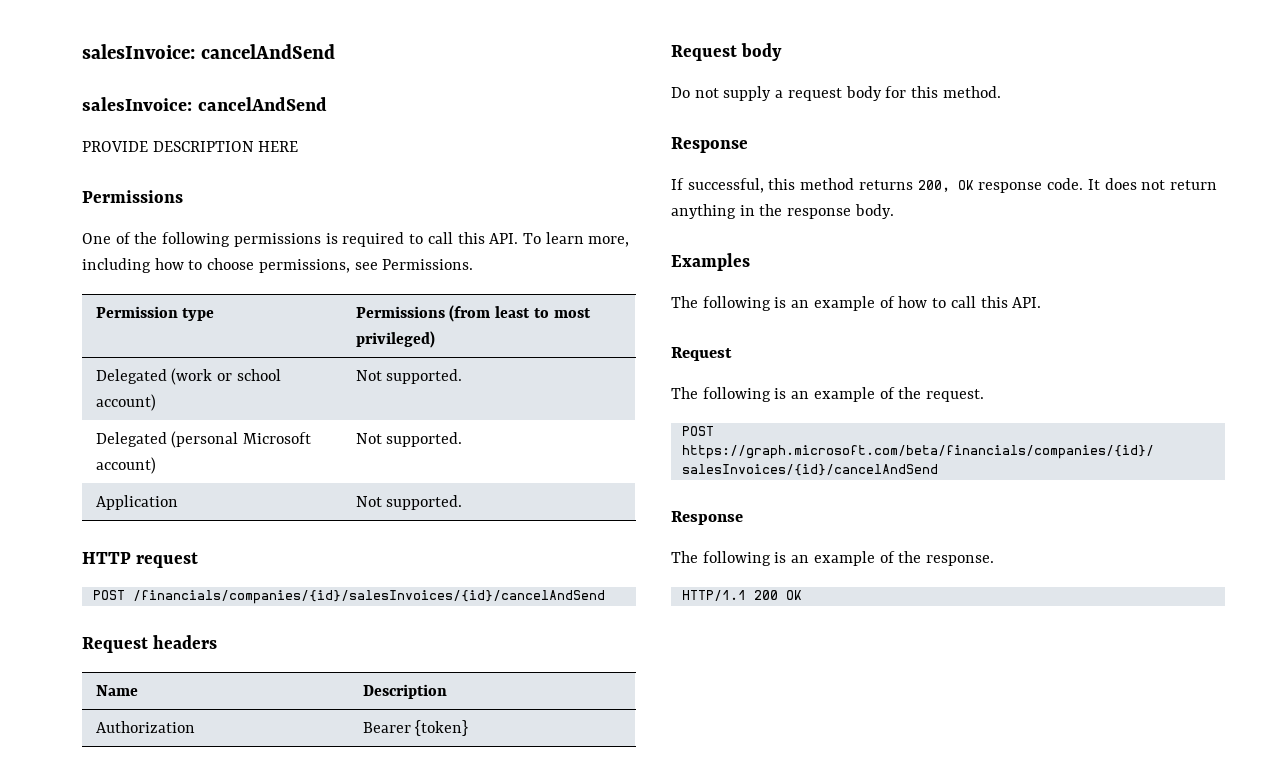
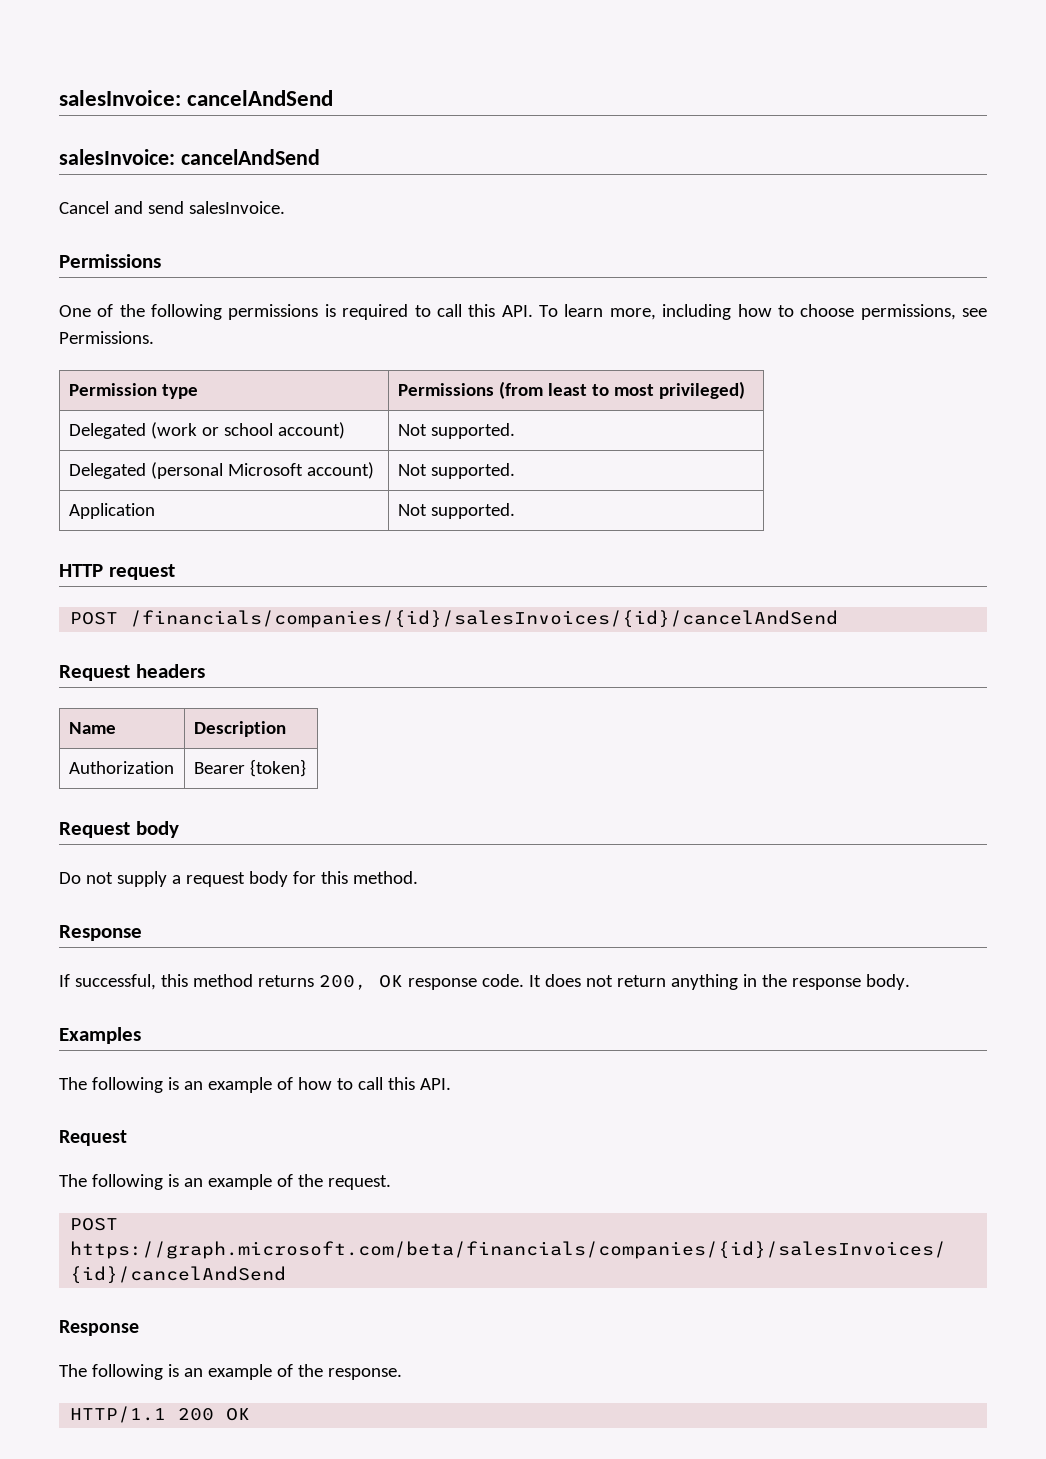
[82,141,299,152] PROVIDE DESCRIPTION HERE -> [59,201,285,214] Cancel and send salesInvoice.

